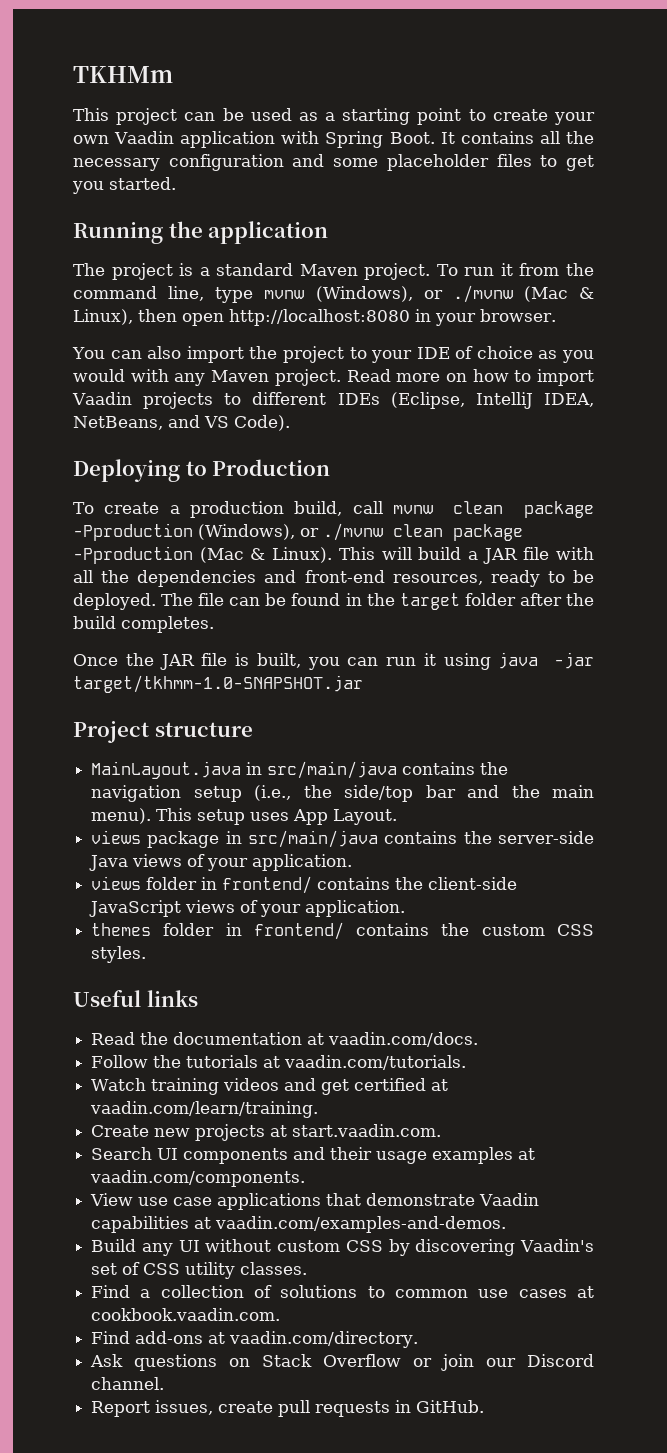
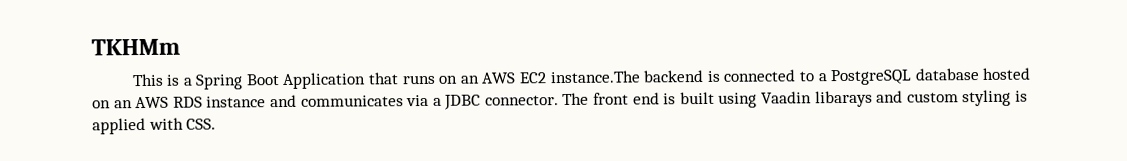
[116,108,595,125] [73,131,594,148] [73,154,594,171] [72,177,176,194] [73,221,329,244] [73,263,594,280] [73,285,594,303] [73,309,556,326] [72,346,595,363] [73,369,594,386] [72,392,594,409] [73,415,290,431] [73,459,331,482] [73,501,594,518] [73,523,523,541] [73,546,594,564] [73,570,594,587] [73,593,594,610] [73,616,214,633] [73,652,594,670] [73,675,363,693] [73,721,253,743] [91,761,509,779] [91,785,594,802] [91,808,398,825] [91,830,594,848] [89,854,353,871] [91,876,518,894] [89,900,406,917] [91,922,594,940] [91,946,147,963] [73,990,198,1007] [91,1032,479,1047] [91,1055,467,1070] [91,1078,449,1095] [90,1101,319,1118] [91,1124,442,1141] [91,1147,536,1164] [90,1170,306,1187] [90,1193,540,1210] [91,1216,507,1233] [91,1239,595,1256] [91,1262,308,1279] [91,1285,594,1298] [91,1308,281,1321] [91,1331,419,1348] [90,1354,594,1371] [91,1377,165,1390] [91,1400,485,1417] project can be used as a starting point to create your own Vaadin application with Spring Boot. It contains all the necessary configuration and some placeholder files to get you started. // Running the application // The project is a standard Maven project. To run it from the command line, type mvnw (Windows), or ./mvnw (Mac & Linux), then open http://localhost:8080 in your browser. // You can also import the project to your IDE of choice as you would with any Maven project. Read more on how to import Vaadin projects to different IDEs (Eclipse, IntelliJ IDEA, NetBeans, and VS Code). // Deploying to Production // To create a production build, call mvnw clean package -Pproduction (Windows), or ./mvnw clean package -Pproduction (Mac & Linux). This will build a JAR file with all the dependencies and front-end resources, ready to be deployed. The file can be found in the target folder after the build completes. // Once the JAR file is built, you can run it using java -jar target/tkhmm-1.0-SNAPSHOT.jar // Project structure // MainLayout.java in src/main/java contains the navigation setup (i.e., the side/top bar and the main menu). This setup uses App Layout. // views package in src/main/java contains the server-side Java views of your application. // views folder in frontend/ contains the client-side JavaScript views of your application. // themes folder in frontend/ contains the custom CSS styles. // Useful links // Read the documentation at vaadin.com/docs. // Follow the tutorials at vaadin.com/tutorials. // Watch training videos and get certified at vaadin.com/learn/training. // Create new projects at start.vaadin.com. // Search UI components and their usage examples at vaadin.com/components. // View use case applications that demonstrate Vaadin capabilities at vaadin.com/examples-and-demos. // Build any UI without custom CSS by discovering Vaadin's set of CSS utility classes. // Find a collection of solutions to common use cases at cookbook.vaadin.com. // Find add-ons at vaadin.com/directory. // Ask questions on Stack Overflow or join our Discord channel. // Report issues, create pull requests in GitHub. -> [166,67,1032,90] [92,89,1028,110] [92,117,217,135] is a Spring Boot Application that runs on an AWS EC2 instance.The backend is connected to a PostgreSQL database hosted on an AWS RDS instance and communicates via a JDBC connector. The front end is built using Vaadin libarays and custom styling is applied with CSS.

